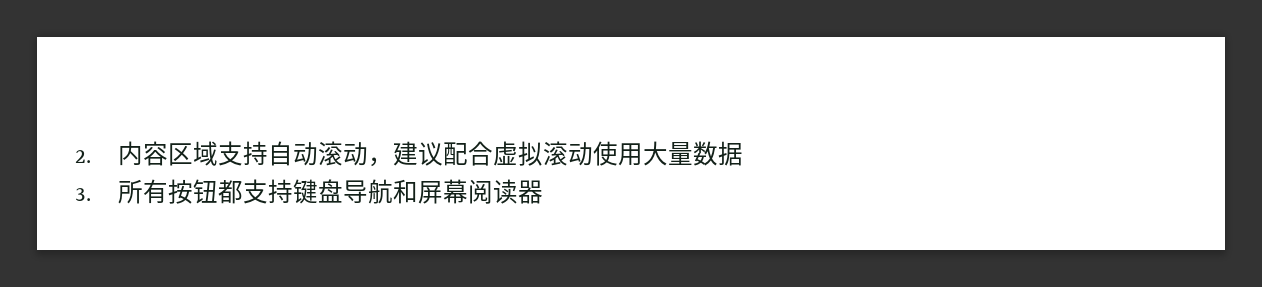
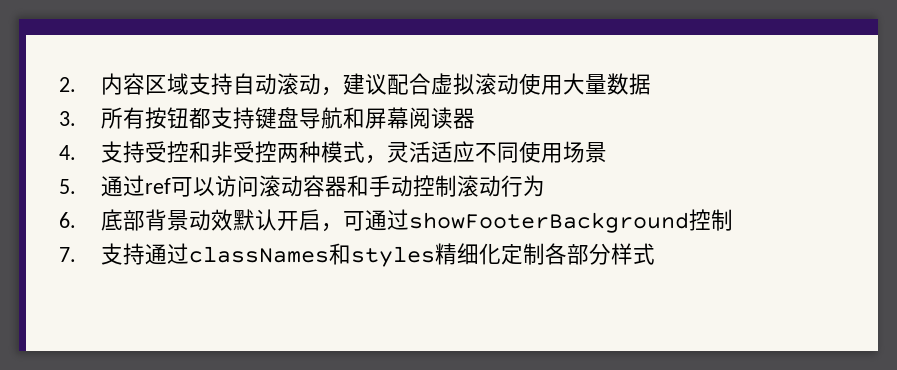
(543, 192) none -> [59,141,607,164] [59,175,545,197] [59,209,733,233] [59,243,655,267] // 4.支持受控和非受控两种模式，灵活适应不同使用场景 // 5.通过ref可以访问滚动容器和手动控制滚动行为 // 6.底部背景动效默认开启，可通过showFooterBackground控制 // 7.支持通过classNames和styles精细化定制各部分样式

